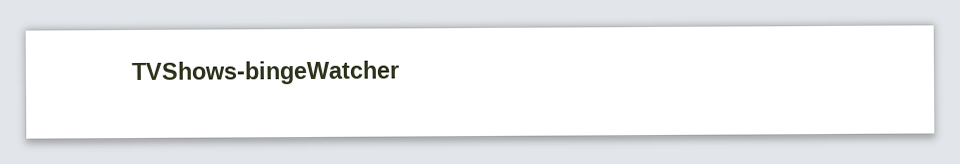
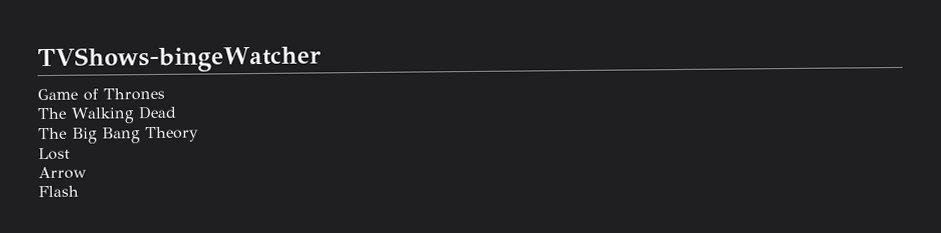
(400, 73) none -> [37,87,165,101] [37,105,177,124] [38,126,199,144] [38,147,70,161] [38,166,87,180] [38,185,79,198] // Game of Thrones // The Walking Dead // The Big Bang Theory // Lost // Arrow // Flash

